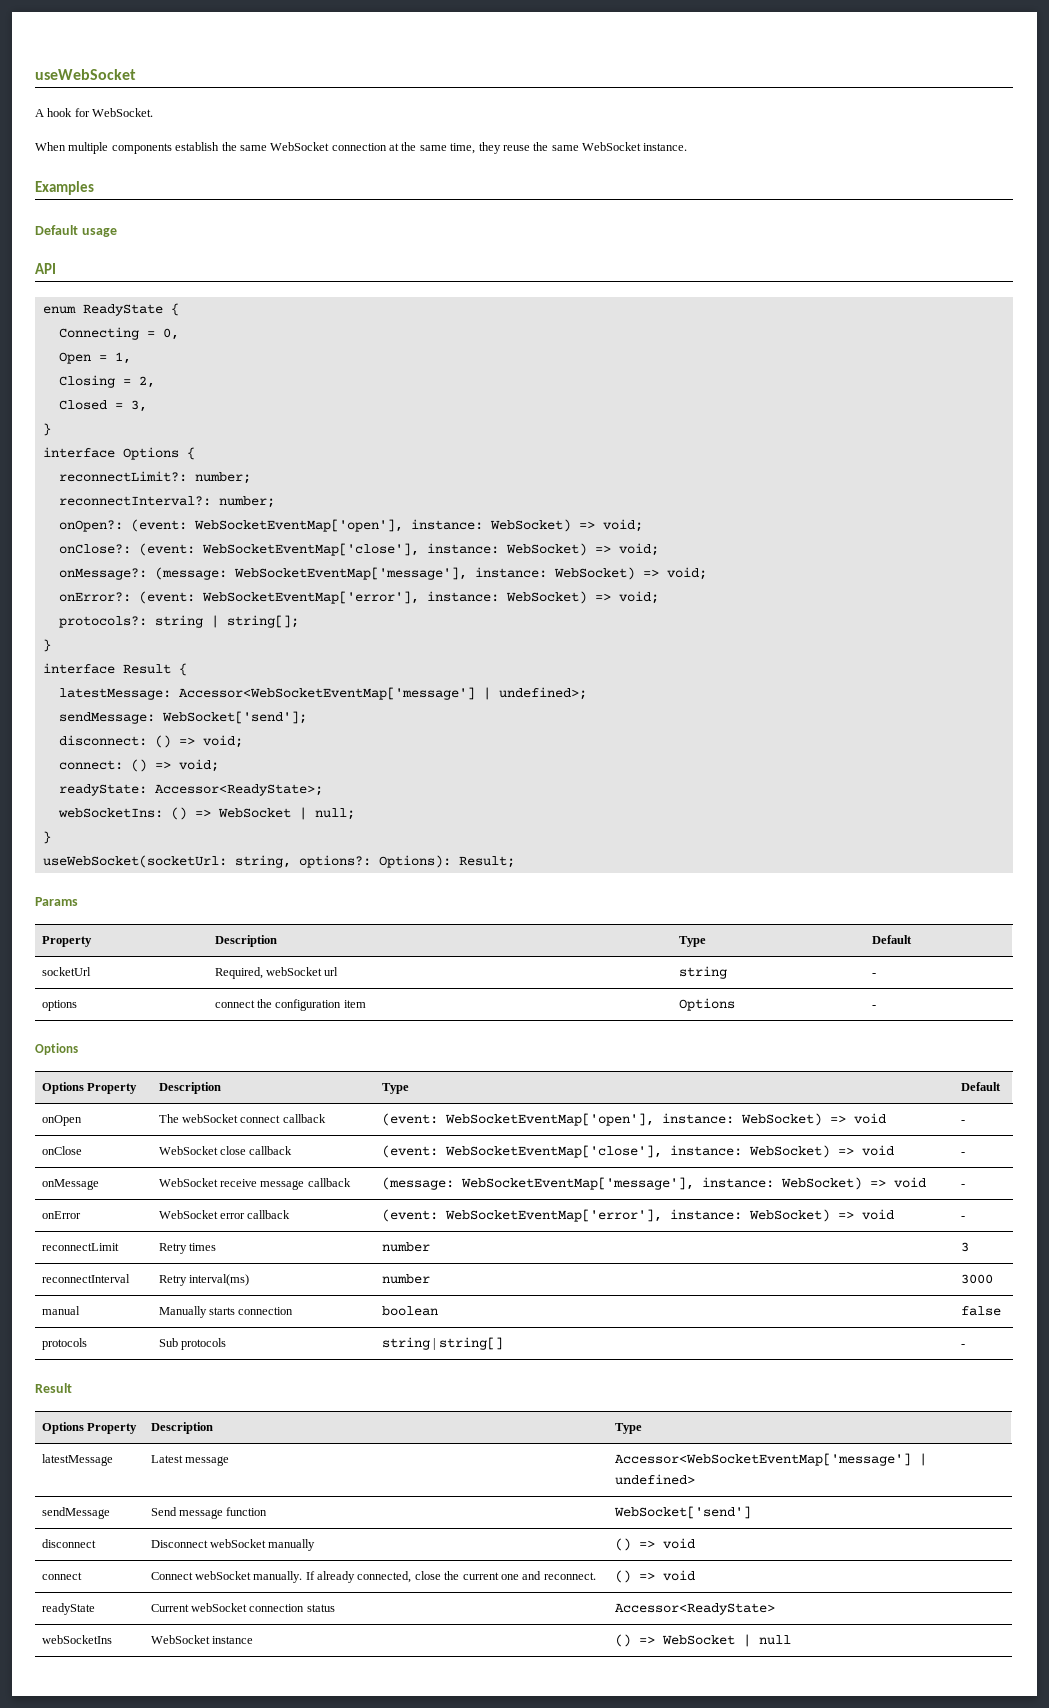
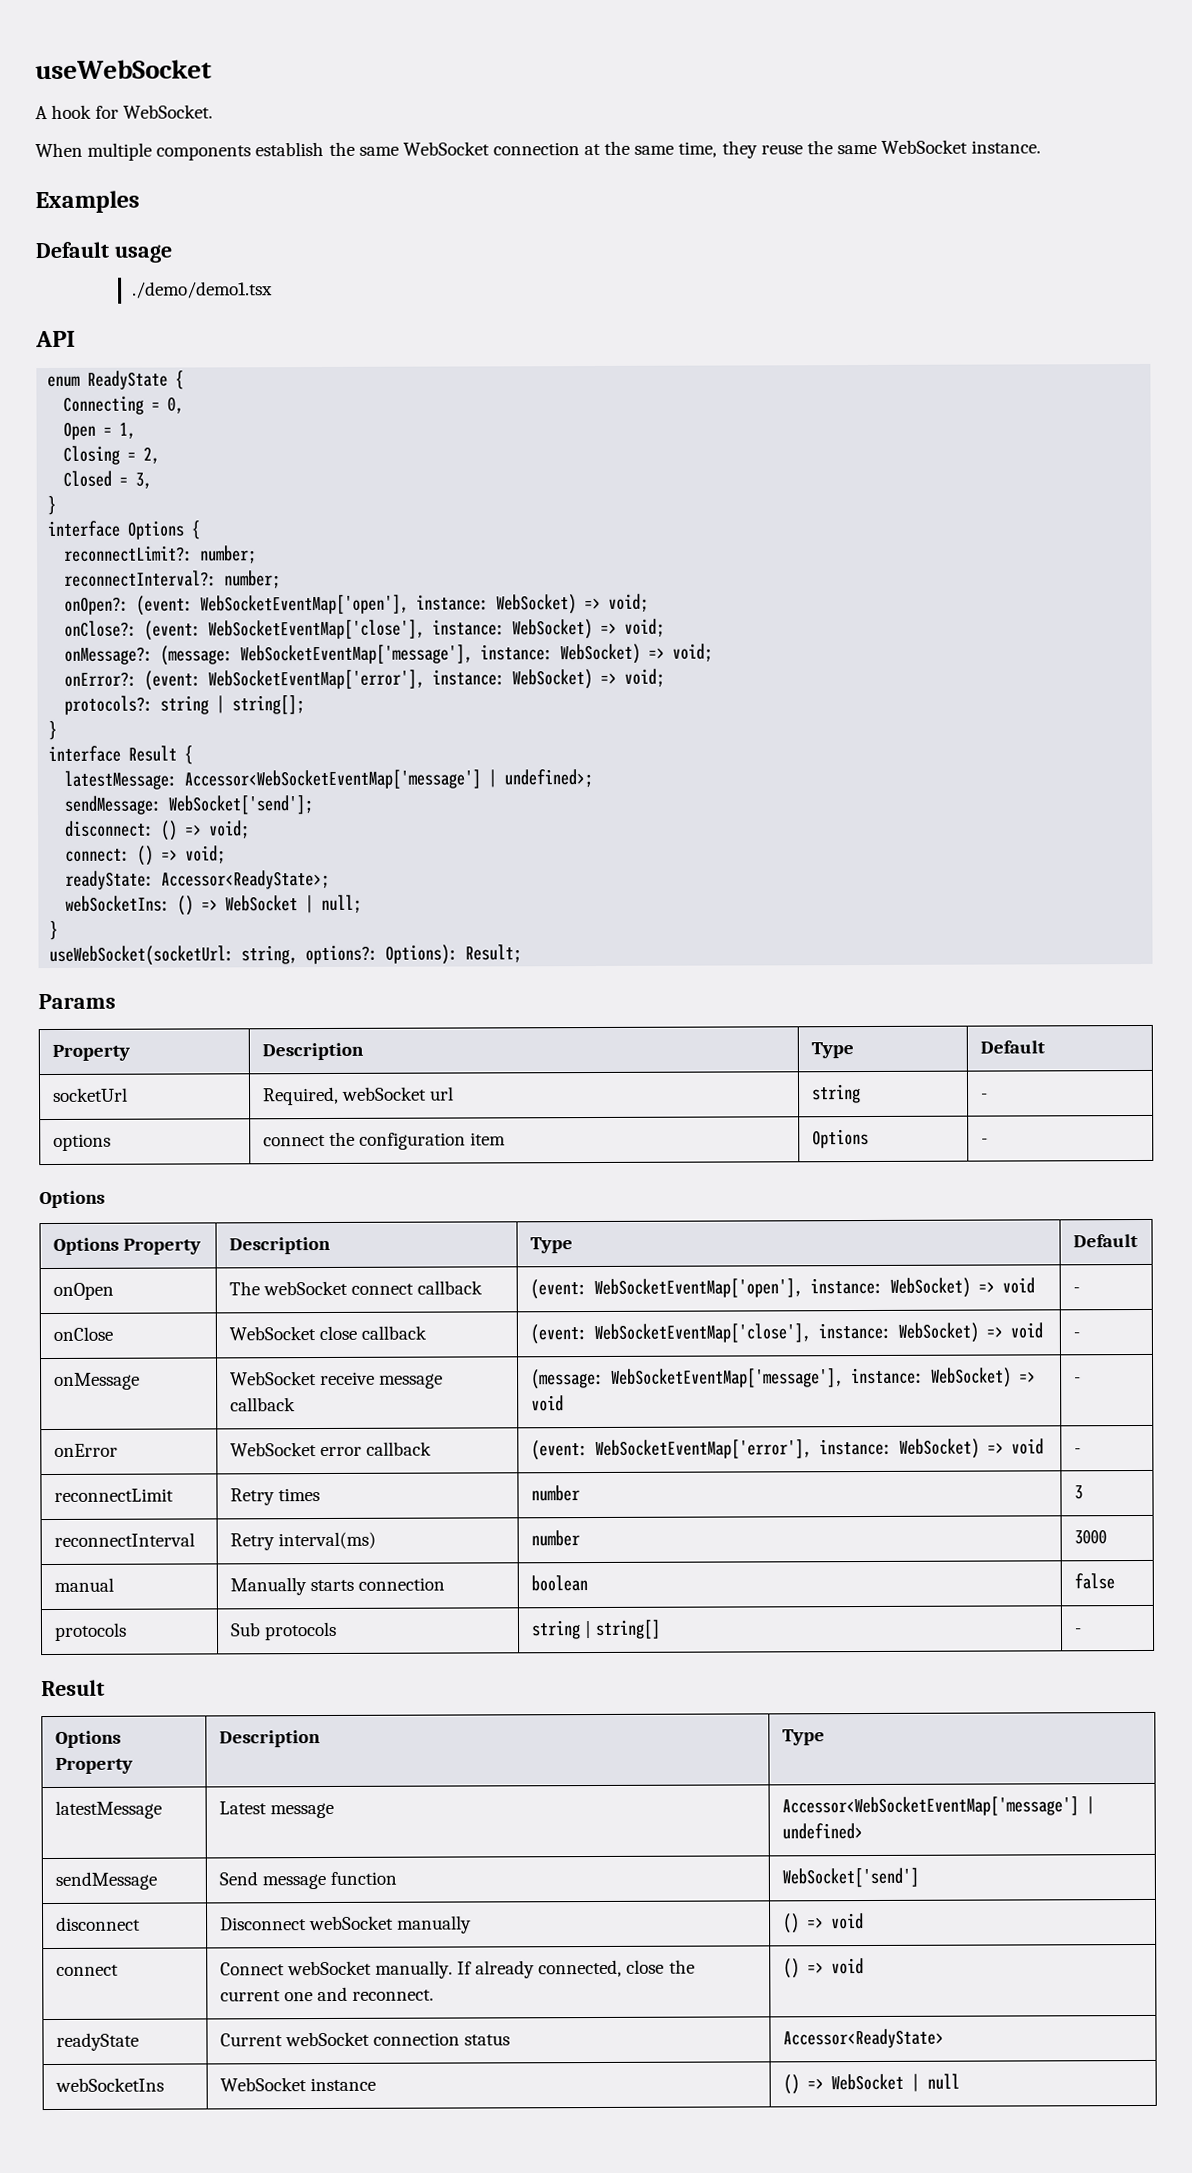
(117, 232) none -> [131,281,273,299] // ./demo/demo1.tsx

